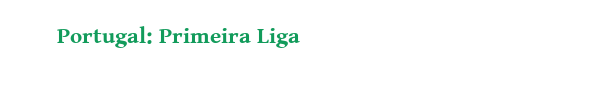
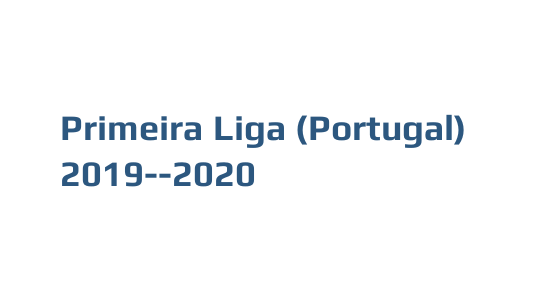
[57,26,153,48] Portugal: -> (60, 128) none
(301, 38) none -> [295,114,468,148] [60,162,256,187] (Portugal) 2019--2020

